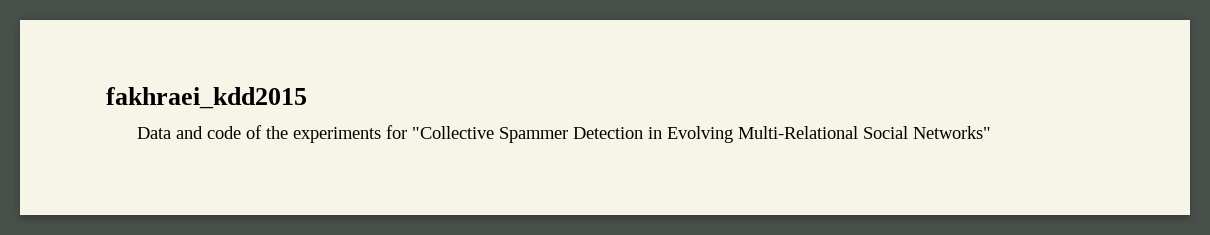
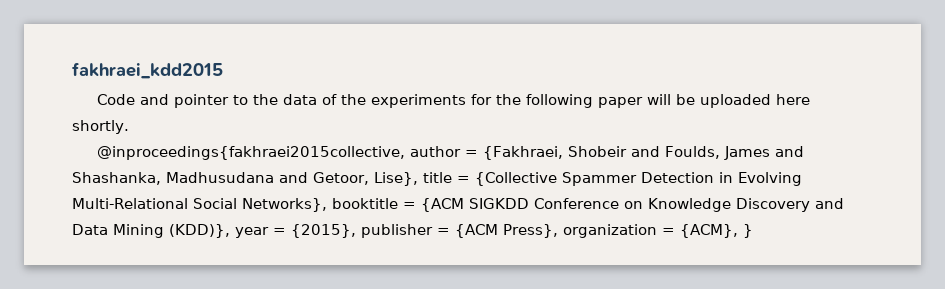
[137,125,495,143] Data and code of the experiments for "Collective -> [97,94,811,108] [72,120,129,134] [97,146,805,160] [72,172,557,186] Code and pointer to the data of the experiments for the following paper will be uploaded here shortly. // @inproceedings{fakhraei2015collective, author = {Fakhraei, Shobeir and Foulds, James and Shashanka, Madhusudana and Getoor, Lise}, title = {Collective
[913,126,992,139] Networks" -> [242,198,844,212] [72,224,753,238] Networks}, booktitle = {ACM SIGKDD Conference on Knowledge Discovery and Data Mining (KDD)}, year = {2015}, publisher = {ACM Press}, organization = {ACM}, }

